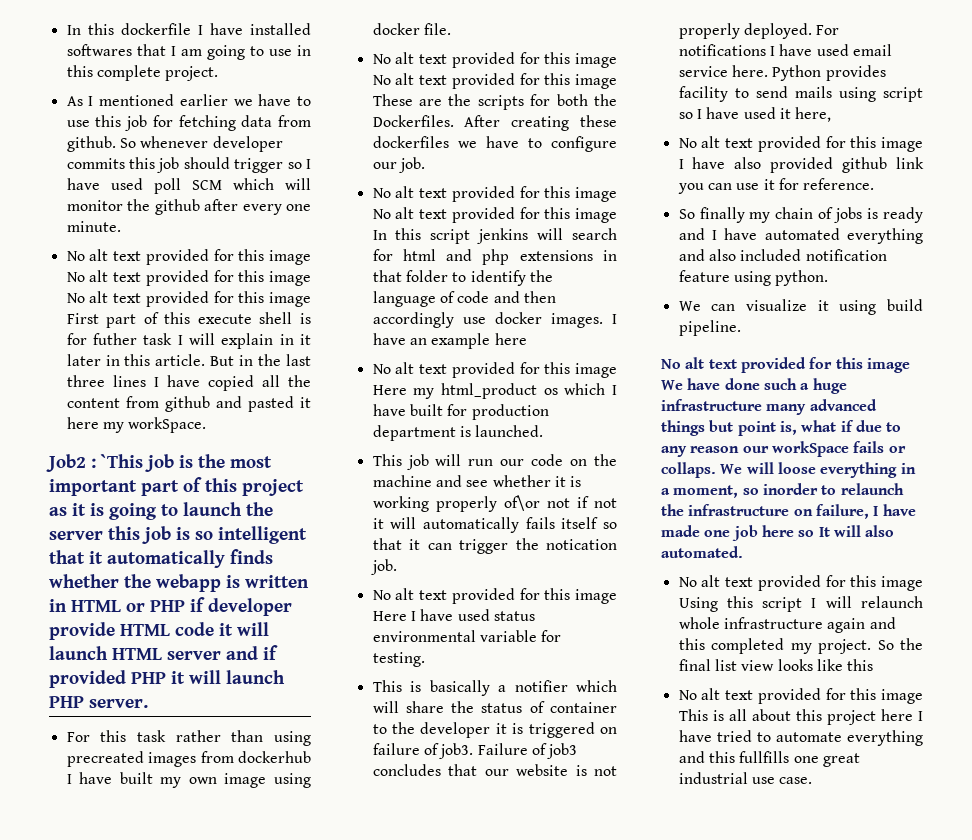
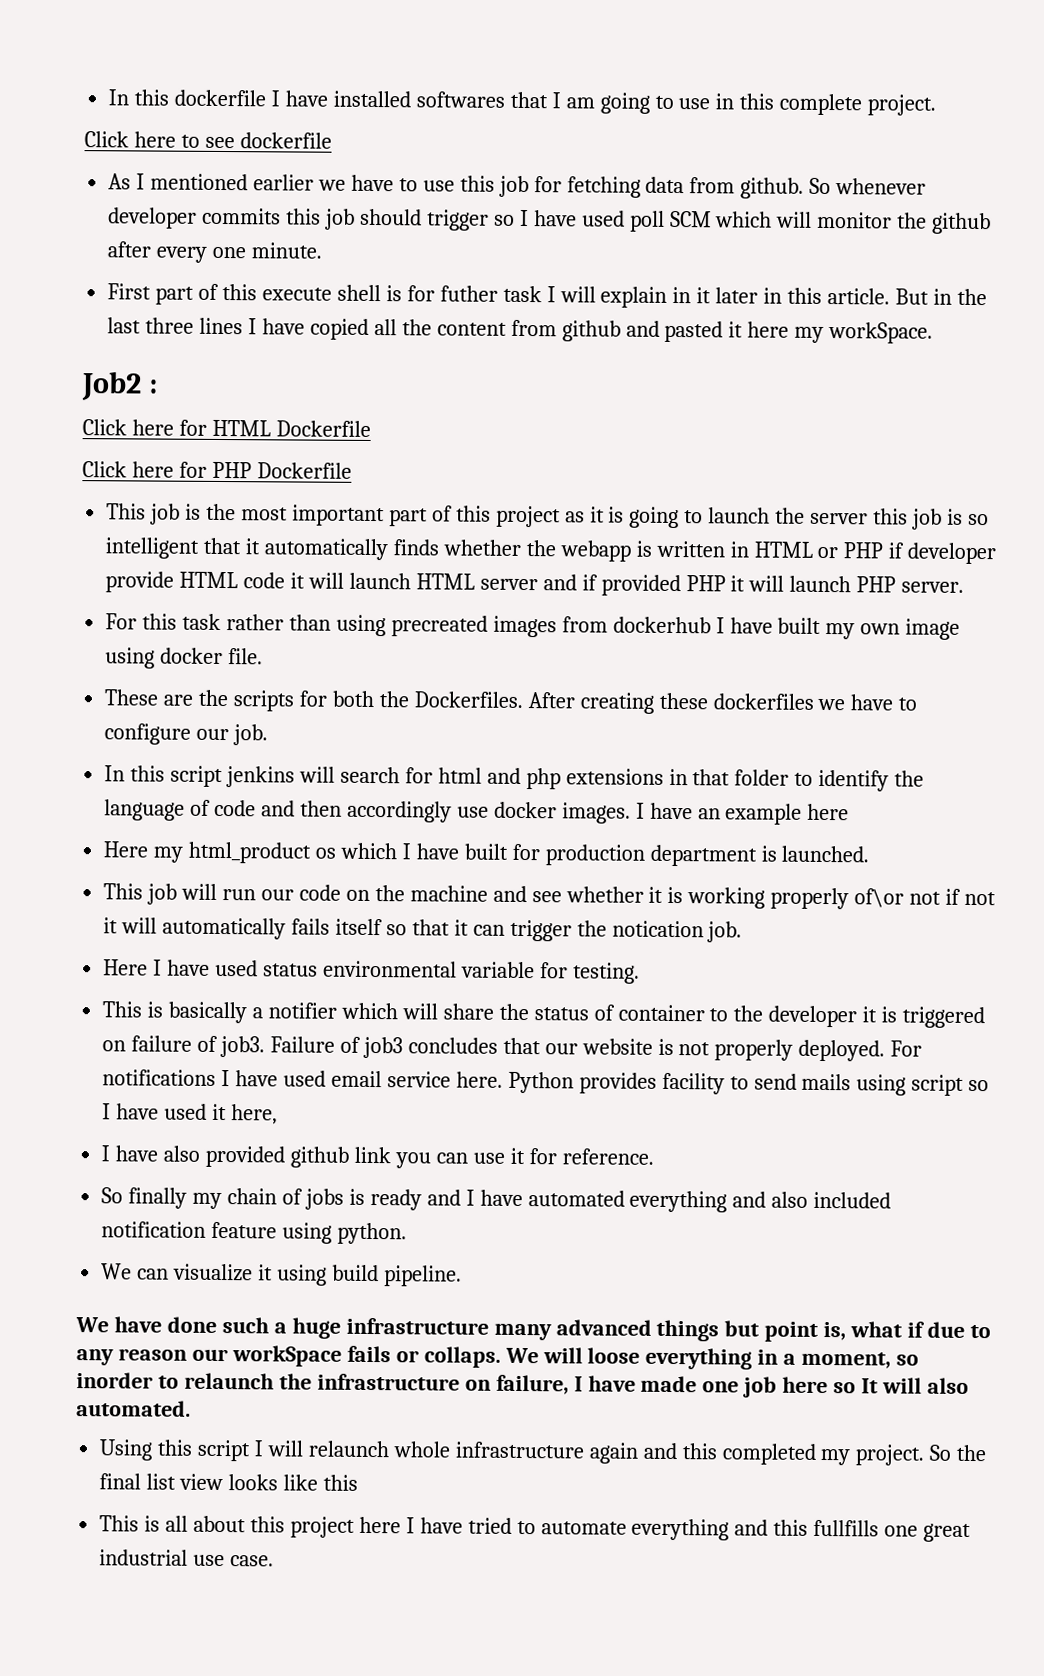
(219, 73) none -> [84,131,332,149] // Click here to see dockerfile
[66,249,312,265] [66,270,312,286] [66,291,312,307] No alt text provided for this image No alt text provided for this image No alt text provided for this image -> (323, 250) none
[100,454,143,468] `This -> [82,419,371,437] [82,461,352,479] [106,503,147,520] // Click here for HTML Dockerfile // Click here for PHP Dockerfile // This
[372,52,617,68] [372,73,617,89] No alt text provided for this image No alt text provided for this image -> (264, 656) none
[372,186,617,202] [372,207,617,223] No alt text provided for this image No alt text provided for this image -> (269, 735) none
[372,362,617,378] No alt text provided for this image -> (850, 812) none
[372,588,617,604] No alt text provided for this image -> (743, 932) none
[678,136,923,152] No alt text provided for this image -> (278, 1114) none
[661,357,910,373] No alt text provided for this image -> (462, 1276) none
[678,575,923,591] No alt text provided for this image -> (191, 1408) none
[678,688,923,704] No alt text provided for this image -> (358, 1482) none

